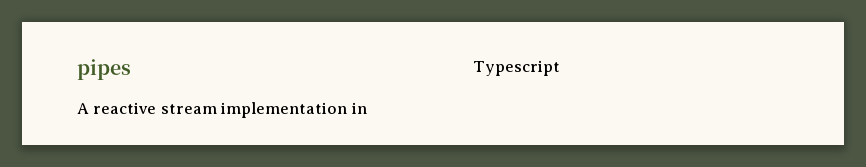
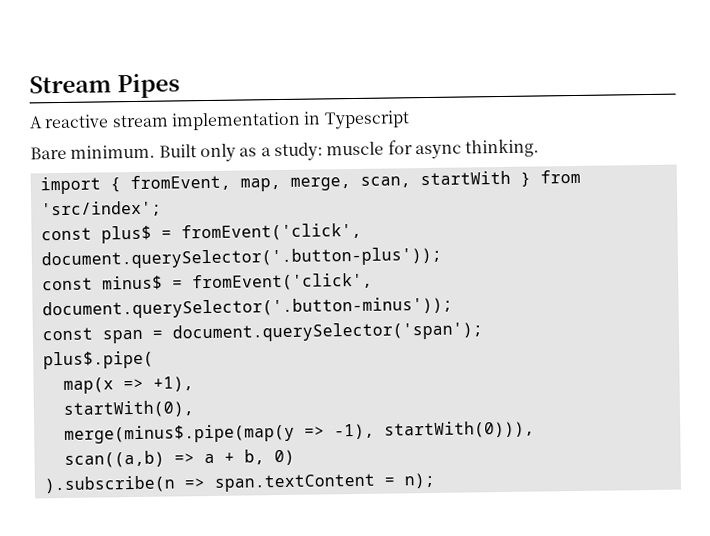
[77,59,131,80] pipes -> [29,73,181,99] Stream Pipes
(560, 68) none -> [30,138,540,163] [39,169,581,195] [40,200,162,218] [40,222,362,244] [40,246,442,270] [41,272,373,292] [41,296,453,320] [41,321,483,344] [42,350,154,370] [62,376,194,394] [62,400,195,418] [63,420,535,444] [63,449,295,468] [43,472,436,494] // Bare minimum. Built only as a study: muscle for async thinking. // import { fromEvent, map, merge, scan, startWith } from 'src/index'; // const plus$ = fromEvent('click', document.querySelector('.button-plus')); // const minus$ = fromEvent('click', document.querySelector('.button-minus')); // const span = document.querySelector('span'); // plus$.pipe( // map(x => +1), // startWith(0), // merge(minus$.pipe(map(y => -1), startWith(0))), // scan((a,b) => a + b, 0) // ).subscribe(n => span.textContent = n);

